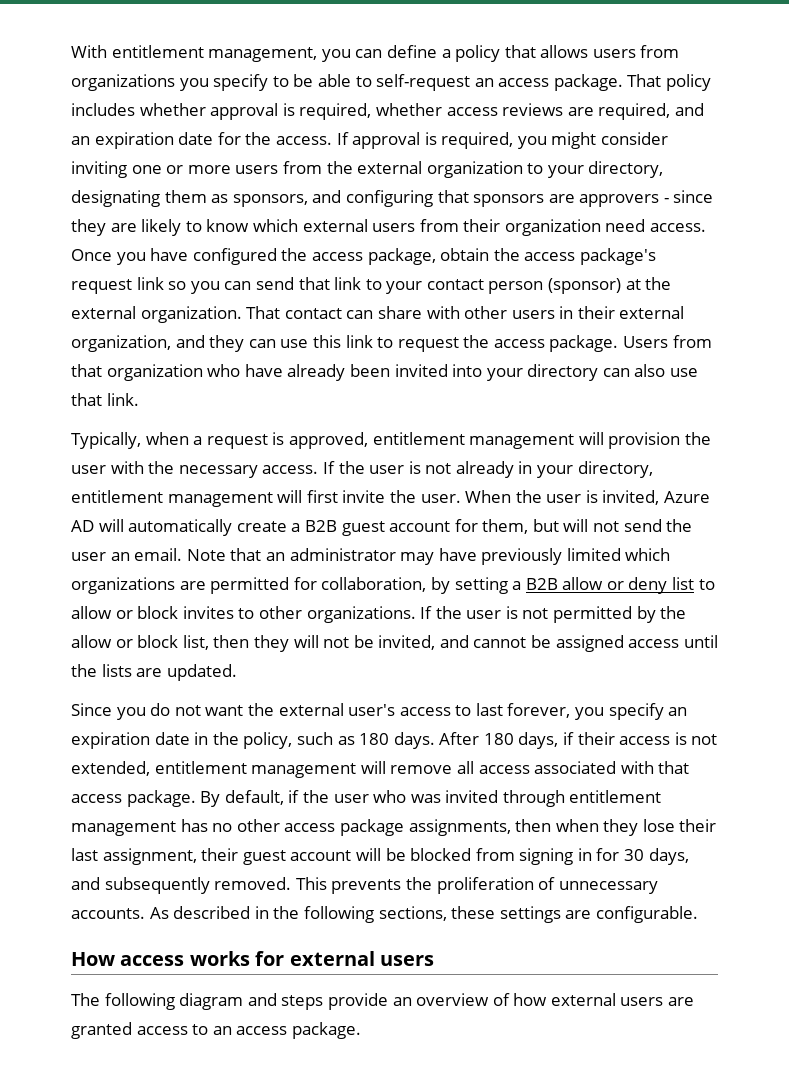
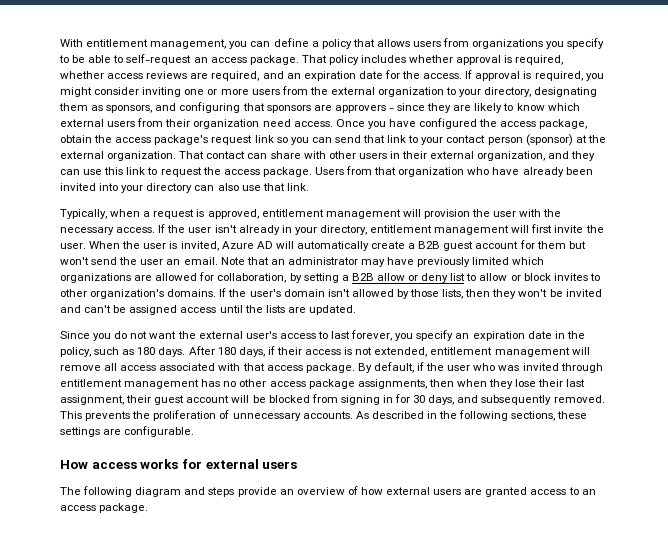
[408,461,452,474] is not -> [214,225,237,233] isn't
[482,519,620,534] them, but will not -> [536,241,586,249] [60,257,89,265] them but won't
[210,577,290,594] permitted -> [155,273,198,281] allowed
[306,606,687,623] [71,635,527,652] organizations. If the user is not permitted by the allow or block list, then they will not be invited, and cannot -> [90,288,602,299] [60,305,112,313] organization's domains. If the user's domain isn't allowed by those lists, then they won't be invited and can't

